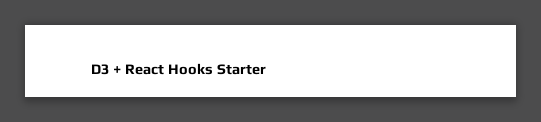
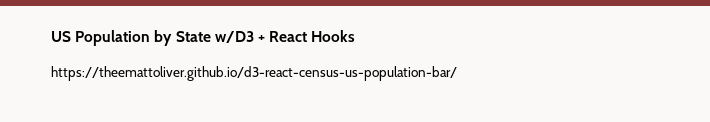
[91,64,109,75] D3 -> [51,30,254,46] US Population by State w/D3
[216,64,266,75] Starter -> [51,66,457,81] // https://theemattoliver.github.io/d3-react-census-us-population-bar/

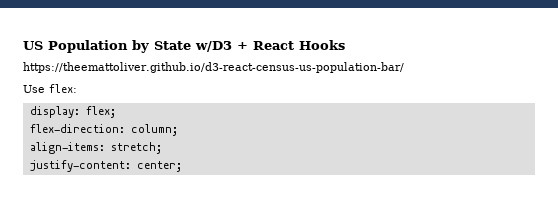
(457, 73) none -> [23,84,77,93] [29,106,116,118] [29,124,178,136] [29,142,162,154] [29,160,182,172] // Use flex: // display: flex; // flex-direction: column; // align-items: stretch; // justify-content: center;

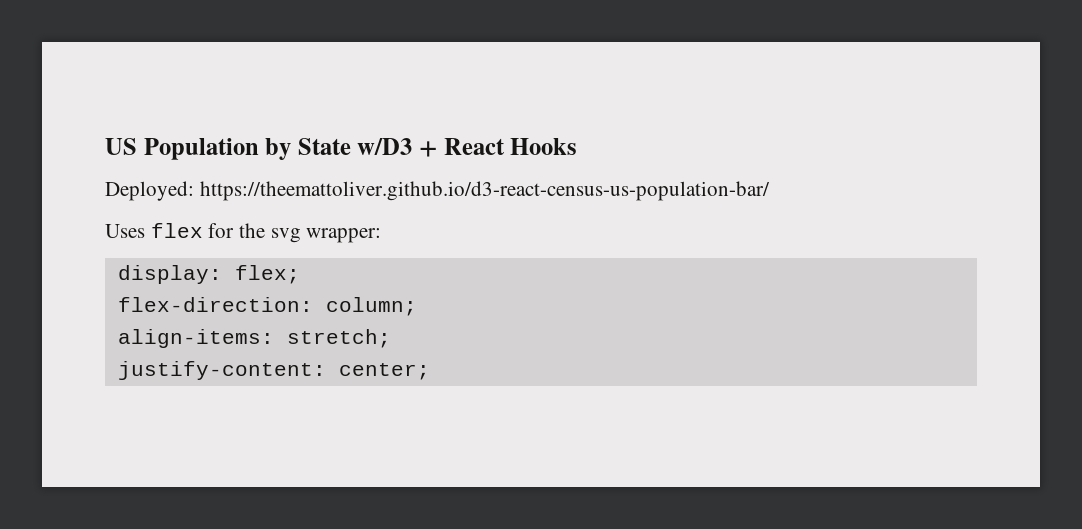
(345, 45) none -> [105,181,194,201] Deployed:
[23,84,77,93] Use flex: -> [105,223,382,243] Uses flex for the svg wrapper:

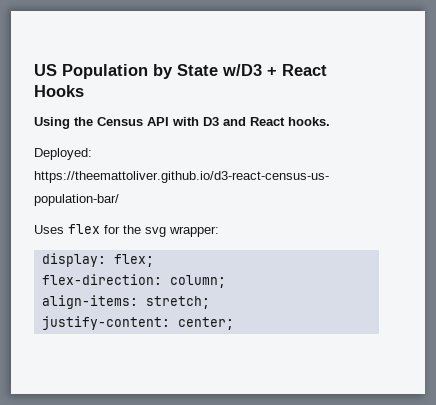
(578, 146) none -> [34,117,330,129] // Using the Census API with D3 and React hooks.

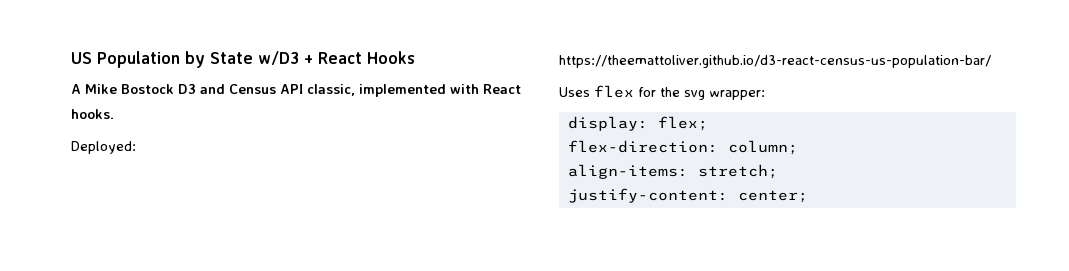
[34,117,246,129] Using the Census API with D3 and -> [71,84,479,97] A Mike Bostock D3 and Census API classic, implemented with

